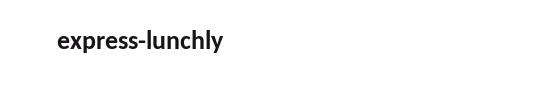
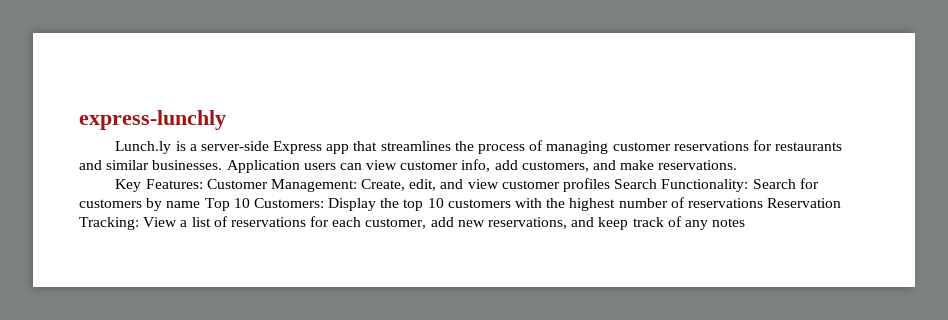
(224, 41) none -> [115,140,843,154] [79,159,738,173] [115,178,819,192] [79,197,842,211] [79,216,746,230] // Lunch.ly is a server-side Express app that streamlines the process of managing customer reservations for restaurants and similar businesses. Application users can view customer info, add customers, and make reservations. // Key Features: Customer Management: Create, edit, and view customer profiles Search Functionality: Search for customers by name Top 10 Customers: Display the top 10 customers with the highest number of reservations Reservation Tracking: View a list of reservations for each customer, add new reservations, and keep track of any notes

